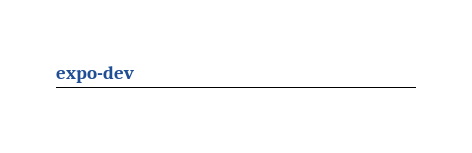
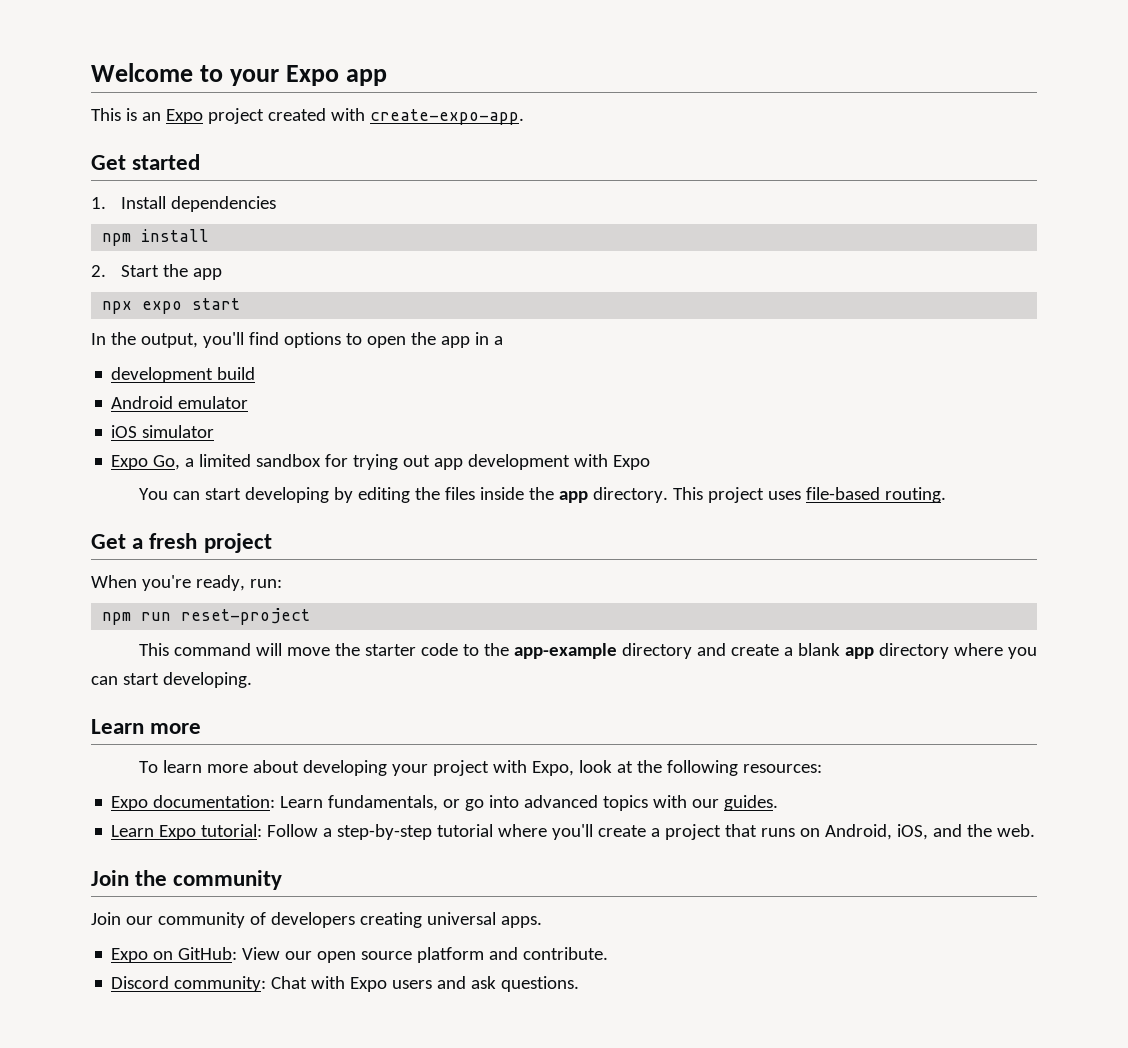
[56,66,134,83] expo-dev -> [91,63,388,86] [91,108,524,125] [91,154,201,170] [91,196,276,212] [102,229,210,246] [91,264,222,280] [102,298,241,314] [91,332,503,348] [111,367,256,383] [111,396,249,409] [111,425,215,438] [111,454,651,470] [138,487,946,503] [91,533,272,553] [91,575,282,591] [102,608,311,625] [138,643,1037,659] [91,672,252,688] [91,719,202,734] [138,760,822,776] [111,795,779,811] [111,824,1036,840] [91,870,283,890] [91,912,542,928] [111,947,609,963] [111,976,580,992] Welcome to your Expo app // This is an Expo project created with create-expo-app. // Get started // 1. Install dependencies // npm install // 2. Start the app // npx expo start // In the output, you'll find options to open the app in a // development build // Android emulator // iOS simulator // Expo Go, a limited sandbox for trying out app development with Expo // You can start developing by editing the files inside the app directory. This project uses file-based routing. // Get a fresh project // When you're ready, run: // npm run reset-project // This command will move the starter code to the app-example directory and create a blank app directory where you can start developing. // Learn more // To learn more about developing your project with Expo, look at the following resources: // Expo documentation: Learn fundamentals, or go into advanced topics with our guides. // Learn Expo tutorial: Follow a step-by-step tutorial where you'll create a project that runs on Android, iOS, and the web. // Join the community // Join our community of developers creating universal apps. // Expo on GitHub: View our open source platform and contribute. // Discord community: Chat with Expo users and ask questions.

